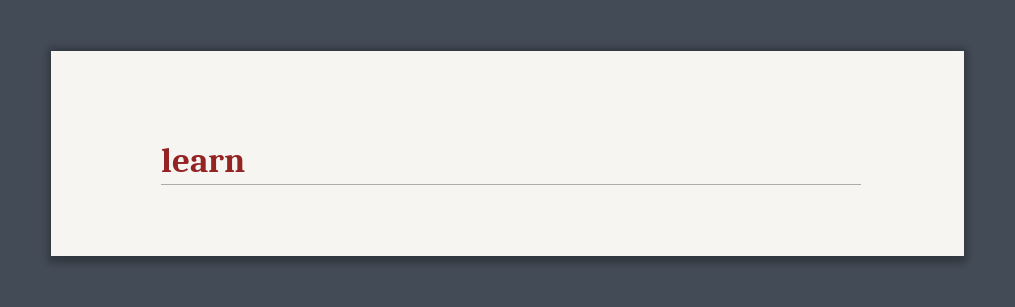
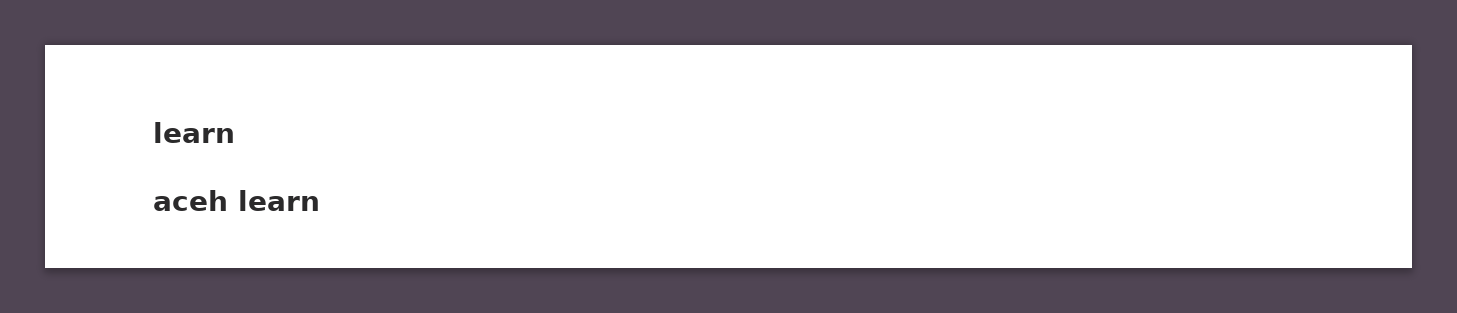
[161,147,245,172] learn -> [153,122,235,143] [153,190,320,211] learn // aceh learn

